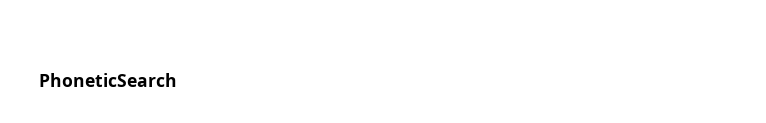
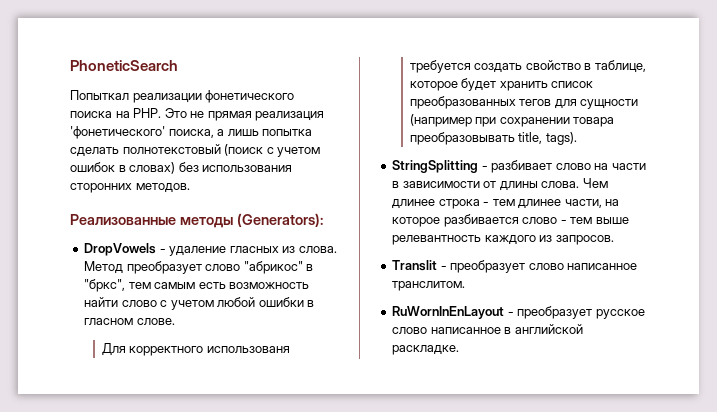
(177, 80) none -> [70,90,295,103] [70,108,325,121] [70,126,313,139] [70,144,321,157] [70,162,293,174] [70,183,190,193] [70,213,323,228] [84,243,337,256] [84,261,314,274] [84,279,310,292] [84,297,315,310] [84,318,175,325] [101,343,290,356] [409,60,646,73] [409,78,594,91] [409,96,639,109] [409,114,615,127] [409,132,577,145] [392,160,646,173] [392,178,608,191] [392,199,620,209] [392,214,629,227] [392,235,614,245] [392,260,638,273] [392,281,466,291] [392,306,645,319] [392,324,583,334] [392,345,460,355] // Попыткал реализации фонетического поиска на PHP. Это не прямая реализация 'фонетического' поиска, а лишь попытка сделать полнотекстовый (поиск с учетом ошибок в словах) без использования сторонних методов. // Реализованные методы (Generators): // DropVowels - удаление гласных из слова. Метод преобразует слово "абрикос" в "бркс", тем самым есть возможность найти слово с учетом любой ошибки в гласном слове. // Для корректного использованя требуется создать свойство в таблице, которое будет хранить список преобразованных тегов для сущности (например при сохранении товара преобразовывать title, tags). // StringSplitting - разбивает слово на части в зависимости от длины слова. Чем длинее строка - тем длинее части, на которое разбивается слово - тем выше релевантность каждого из запросов. // Translit - преобразует слово написанное транслитом. // RuWornInEnLayout - преобразует русское слово написанное в английской раскладке.

